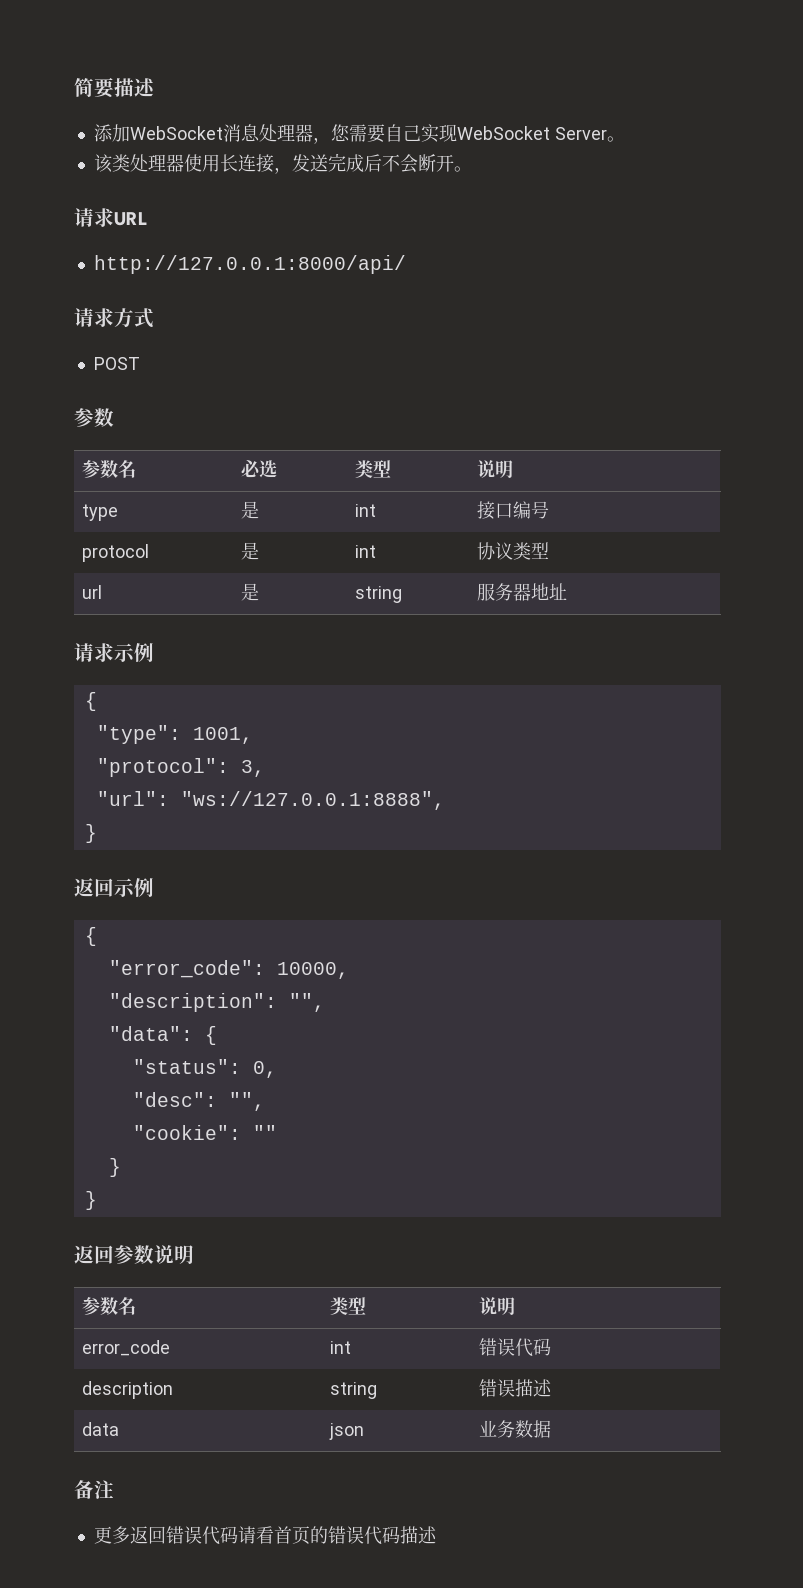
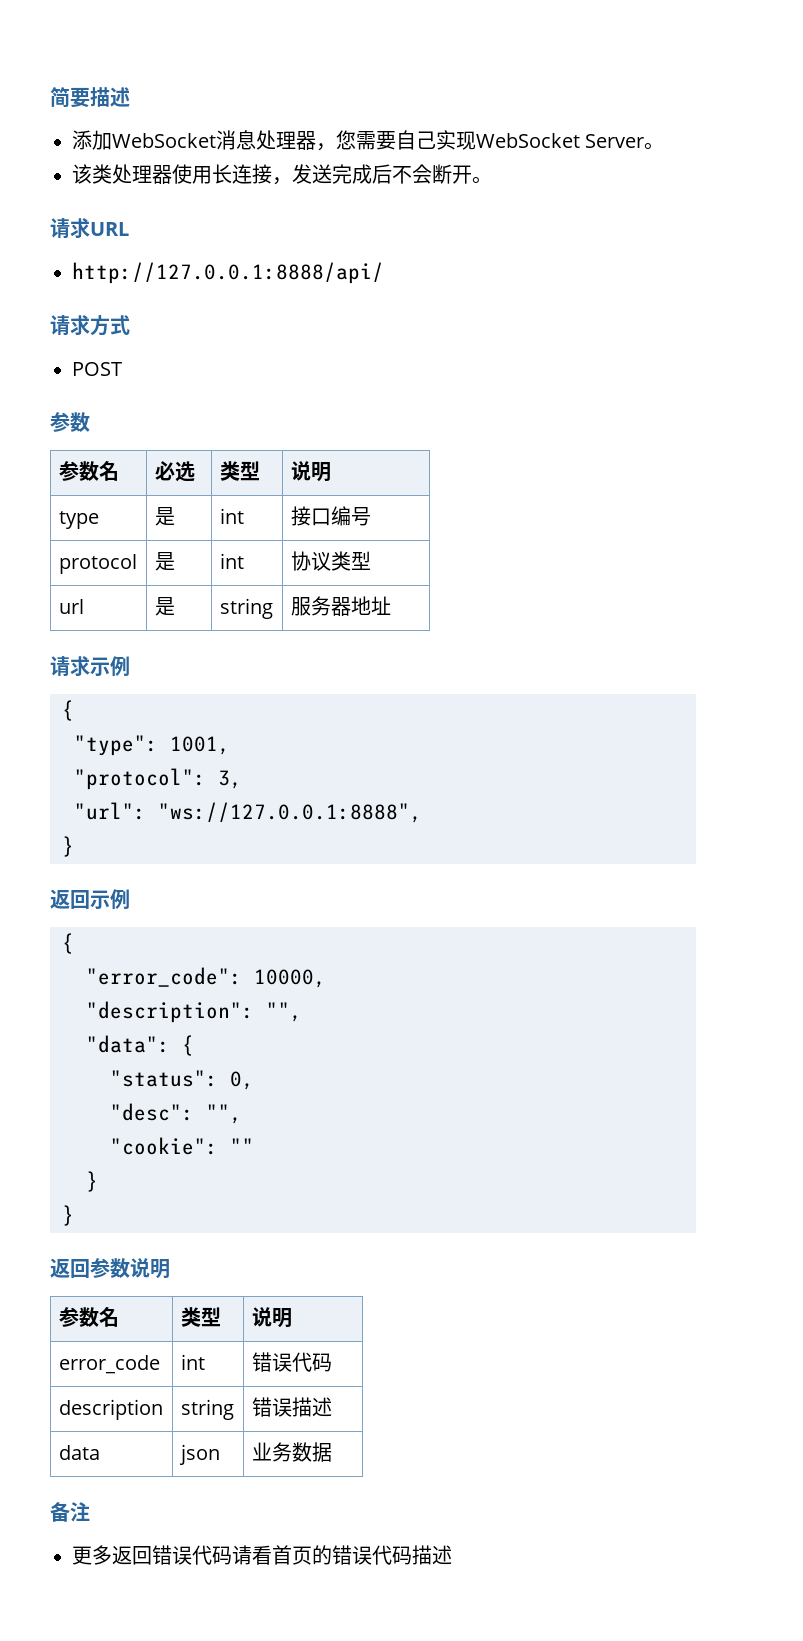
[93,255,406,274] http://127.0.0.1:8000/api/ -> [72,262,384,284] http://127.0.0.1:8888/api/

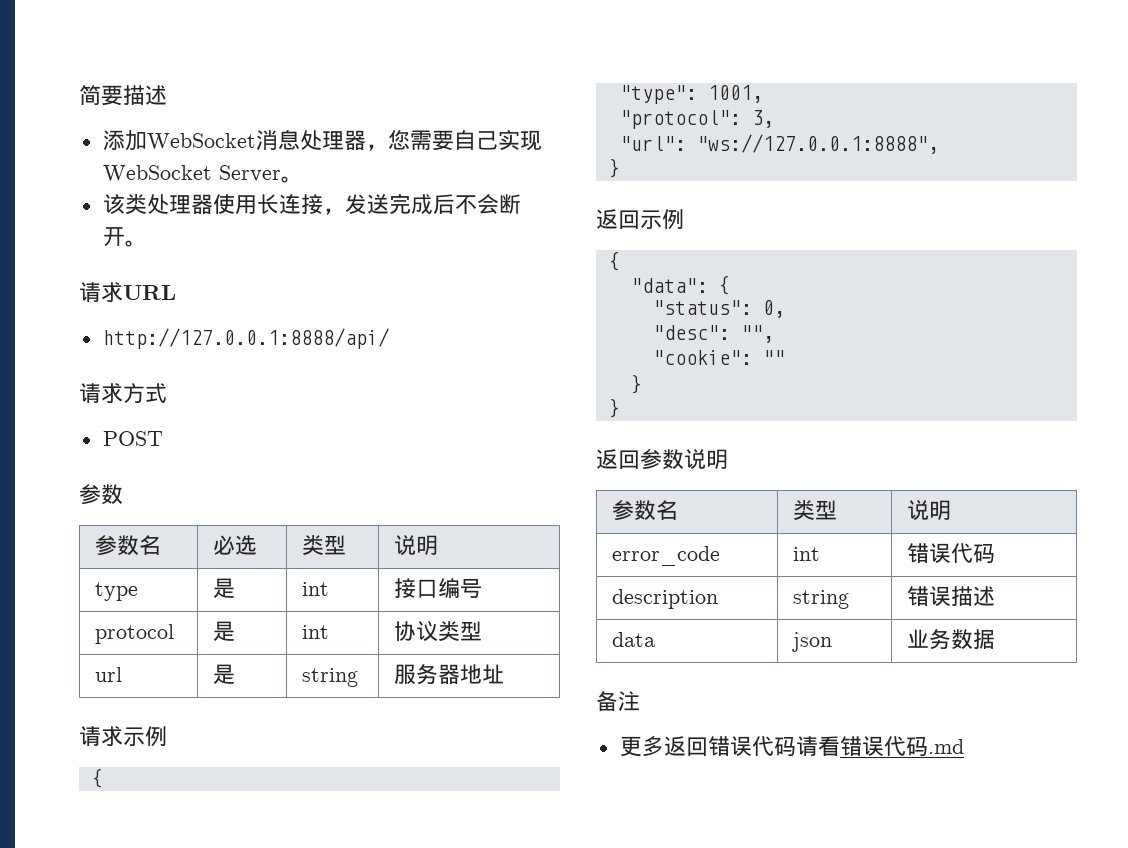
[86,967,326,988] [86,1001,302,1023] // "error_code": 10000, // "description": "", -> (620, 261) none
[272,1545,452,1565] 首页的错误代码描述 -> [839,736,964,757] 错误代码.md

